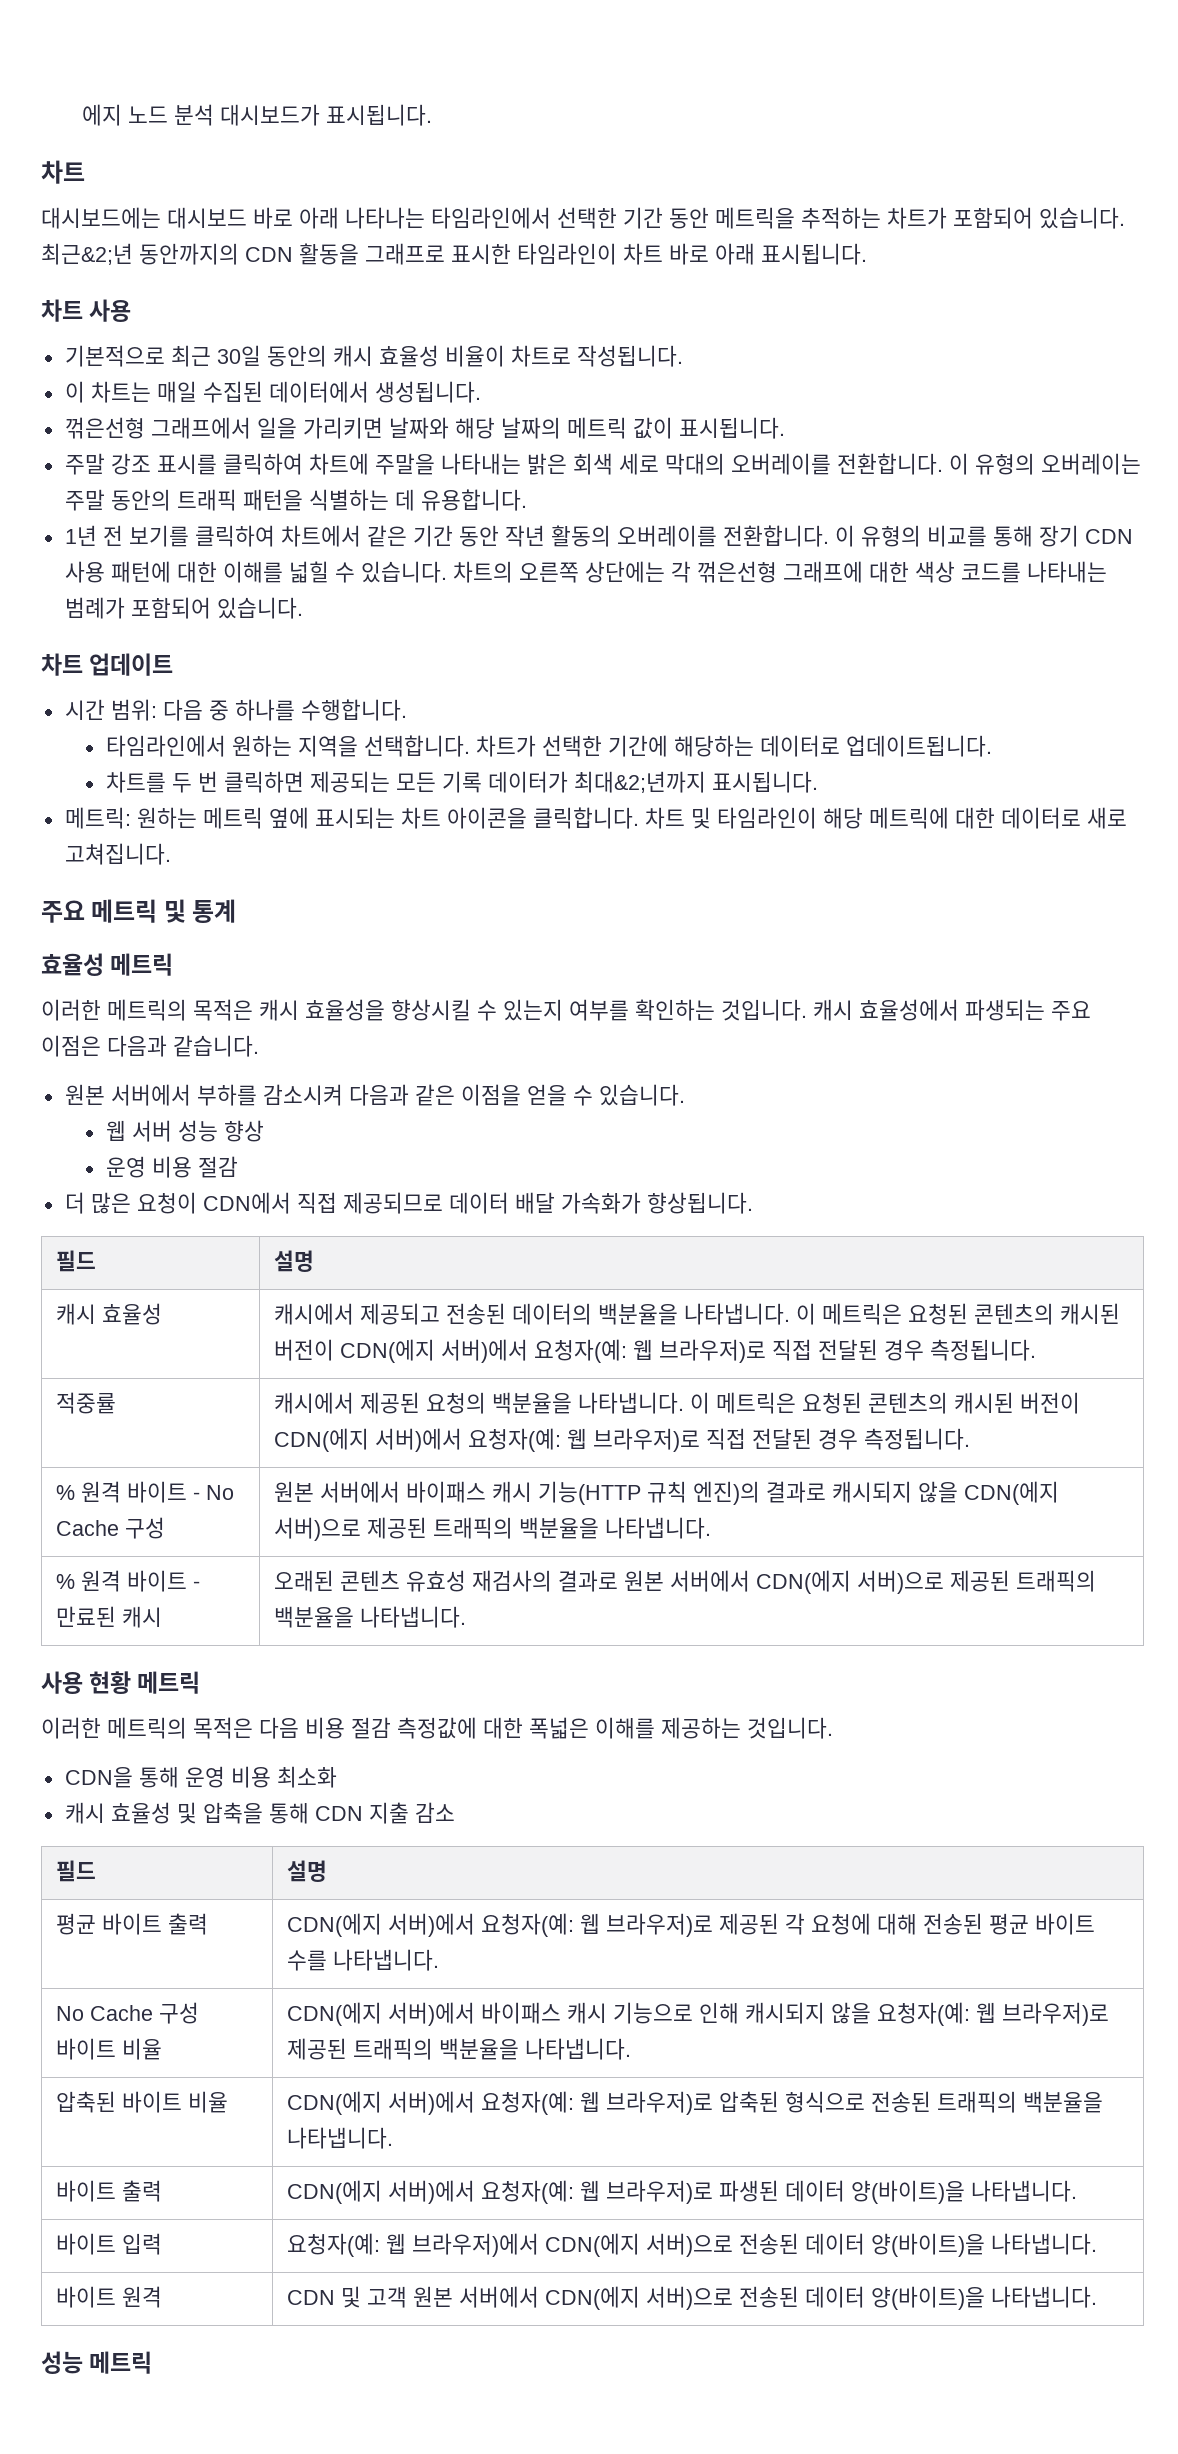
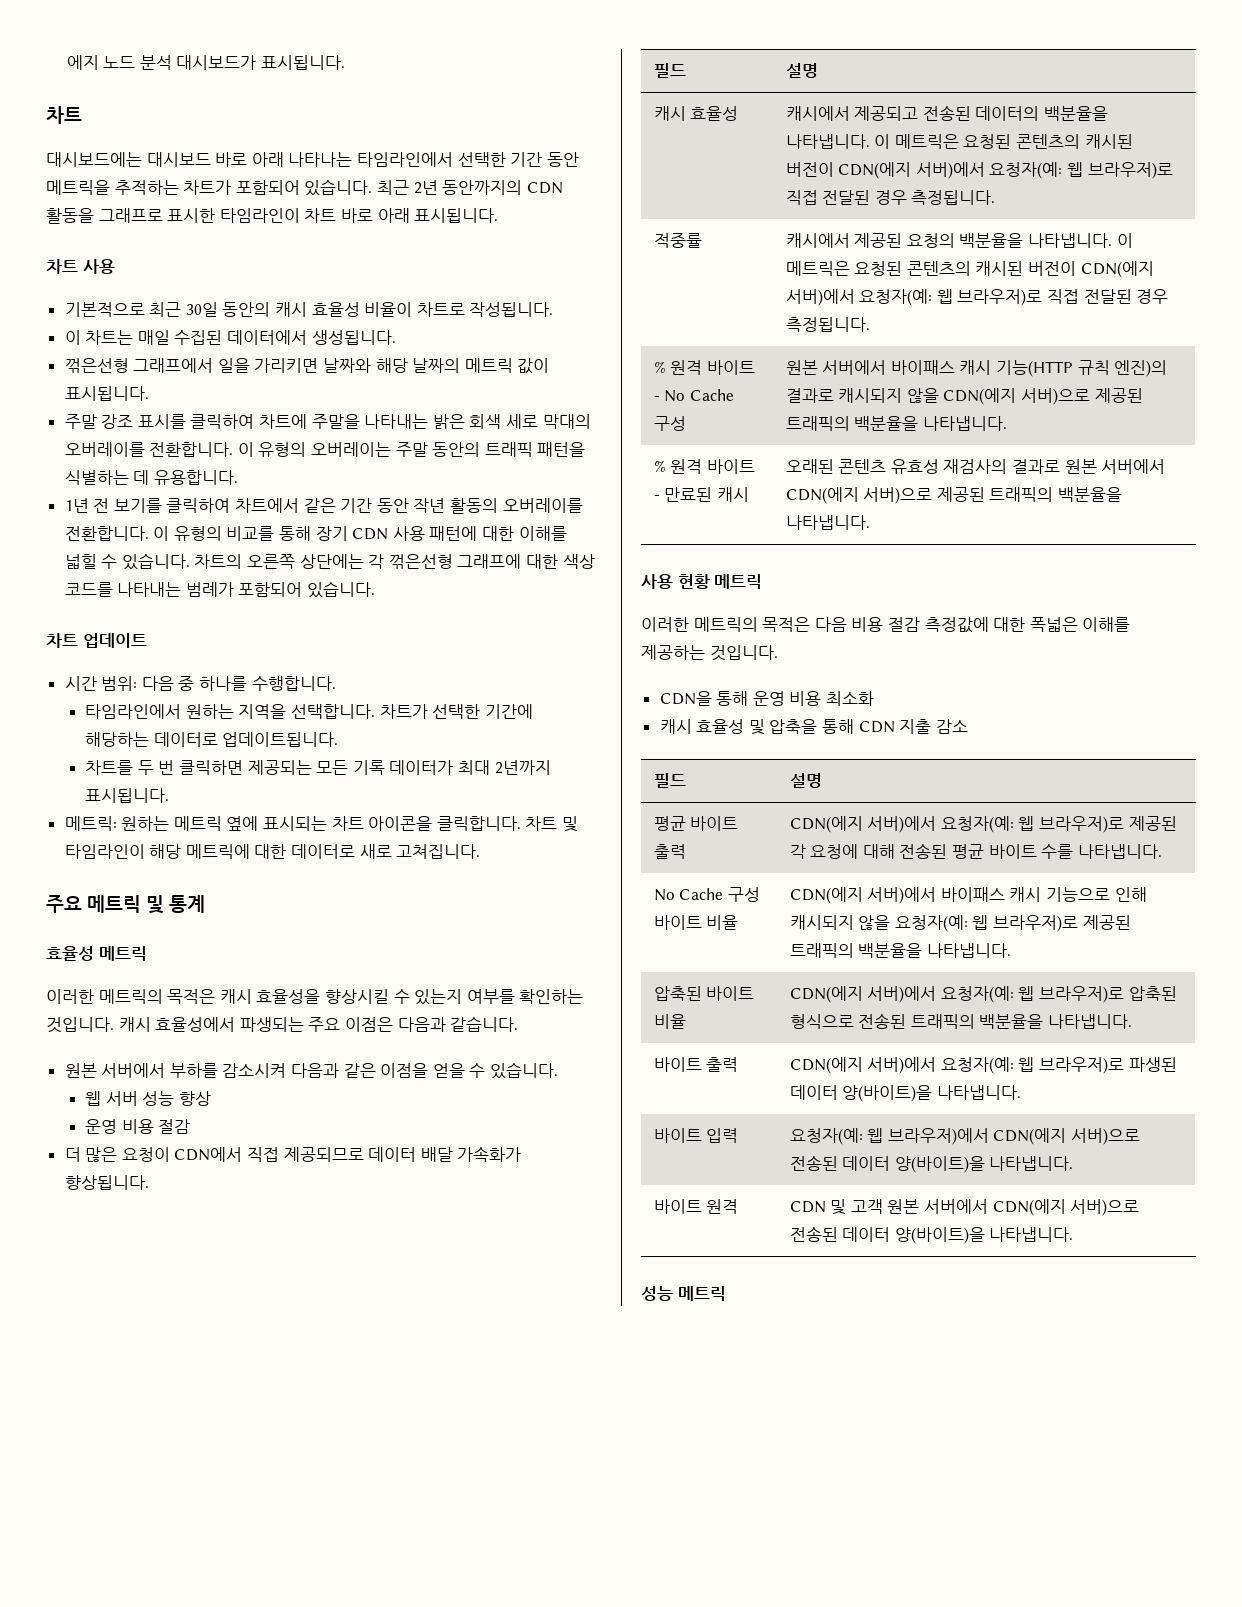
[41,243,133,265] 최근&2;년 -> [376,180,438,195] 최근 2년
[573,771,706,793] 최대&2;년까지 -> [457,760,551,775] 최대 2년까지

